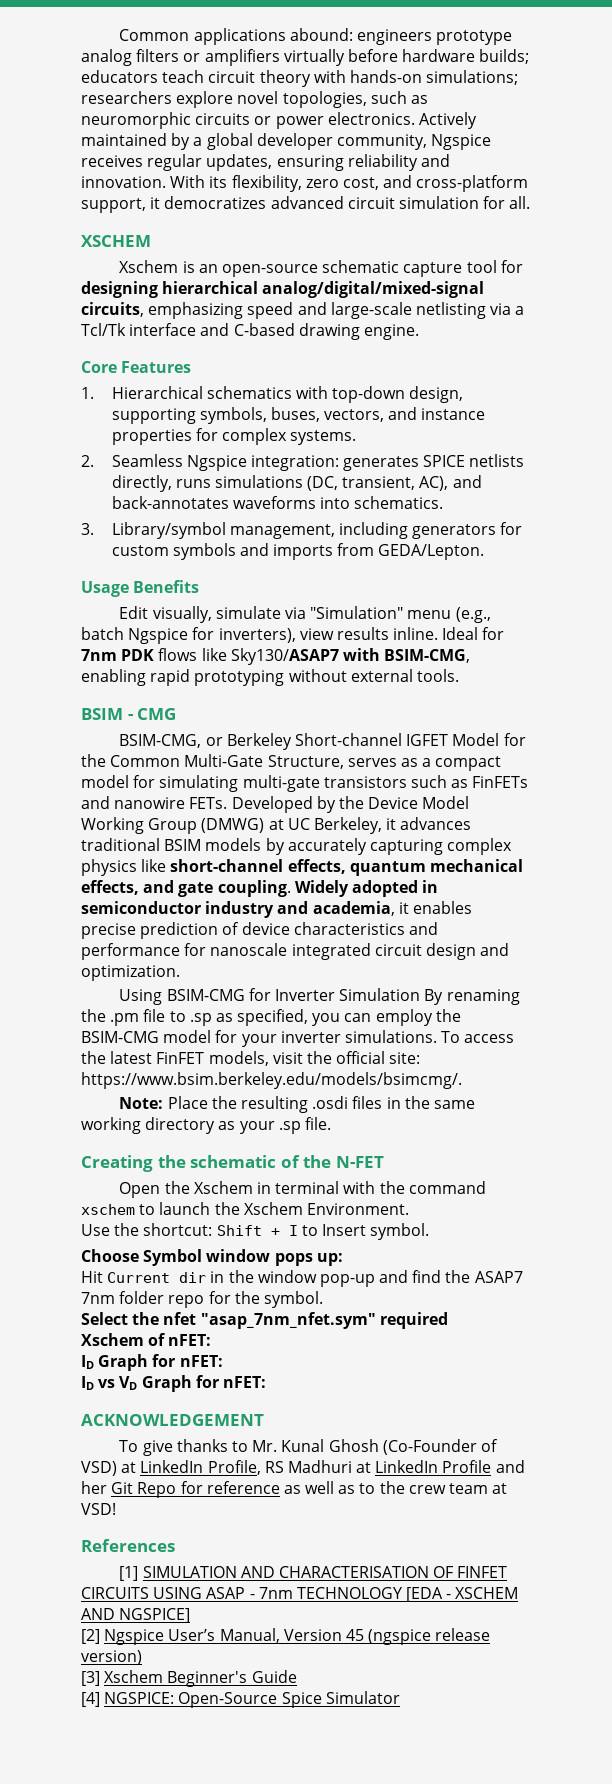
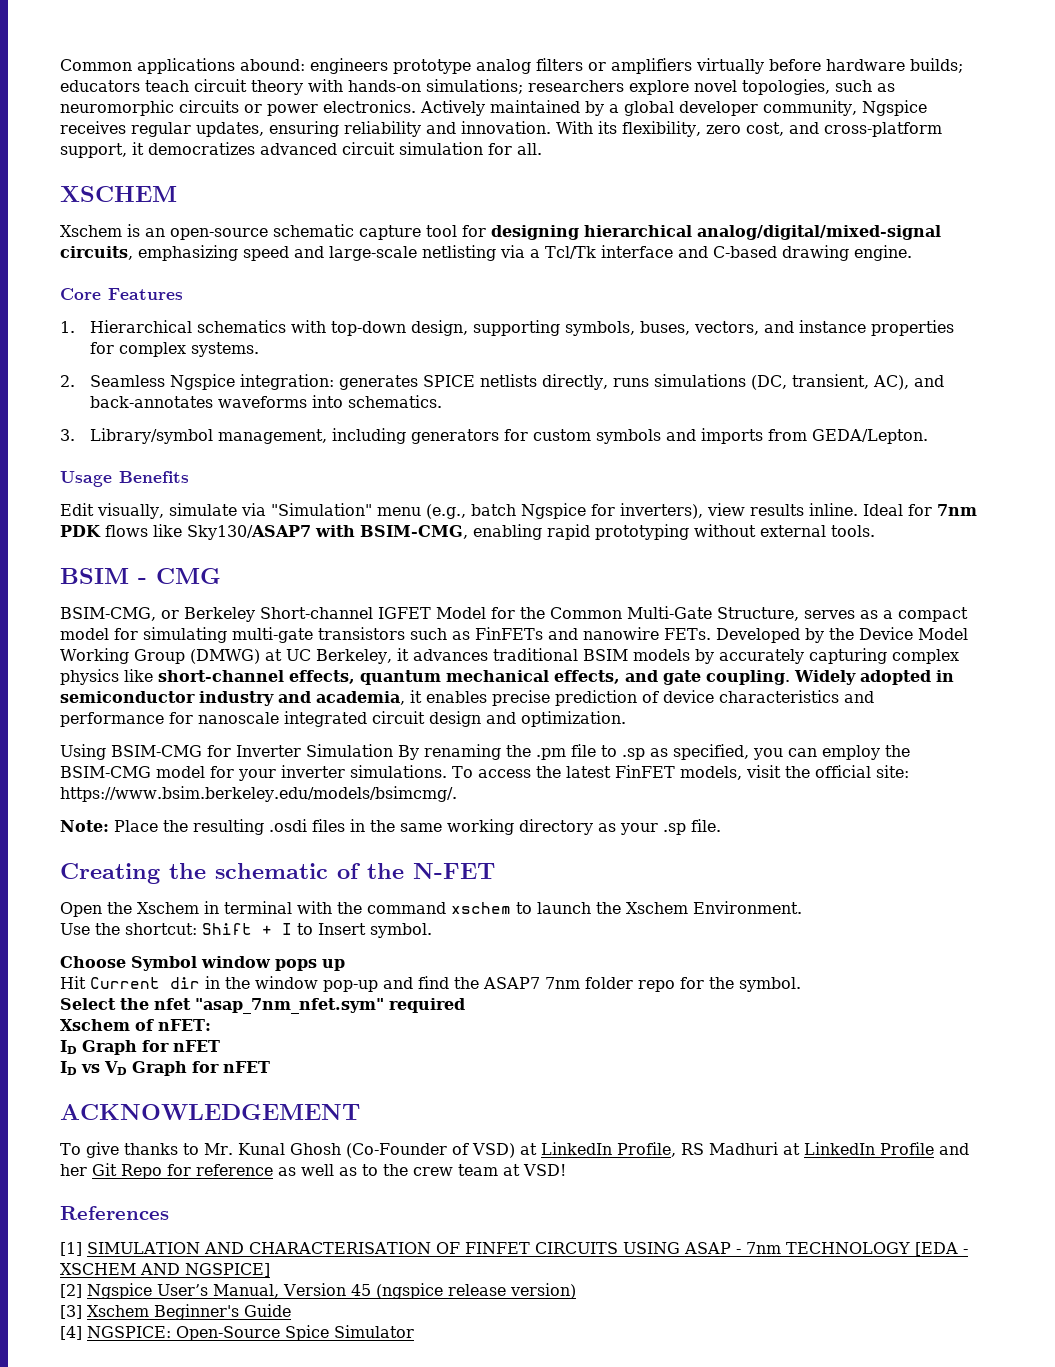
[316,1253,343,1266] up: -> [322,959,345,971] up
[179,1355,223,1367] nFET: -> [173,1040,220,1052] nFET
[222,1376,266,1388] nFET: -> [223,1061,270,1073] nFET

